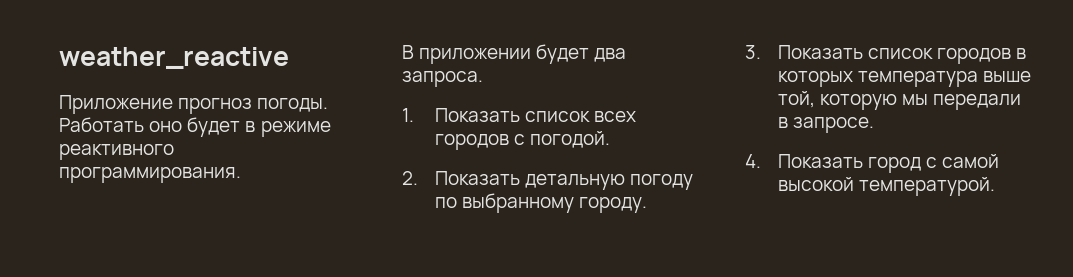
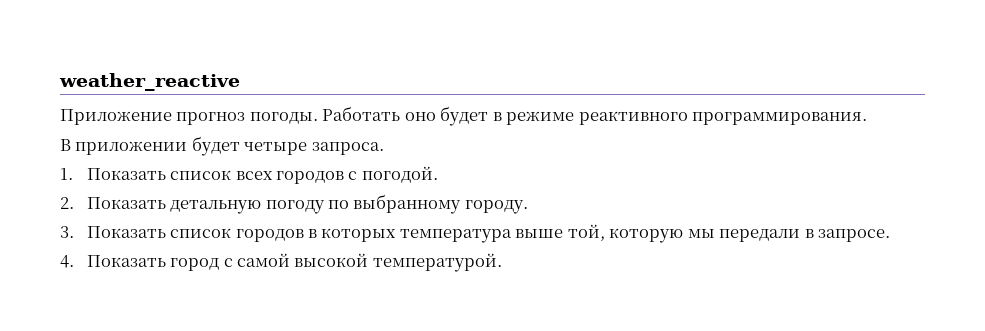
[594,48,627,62] два -> [244,142,308,155] четыре

